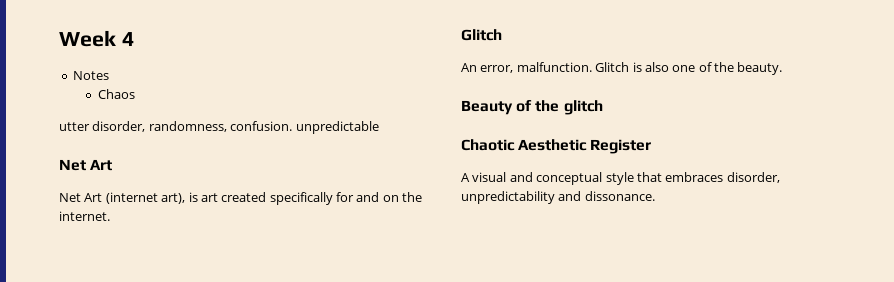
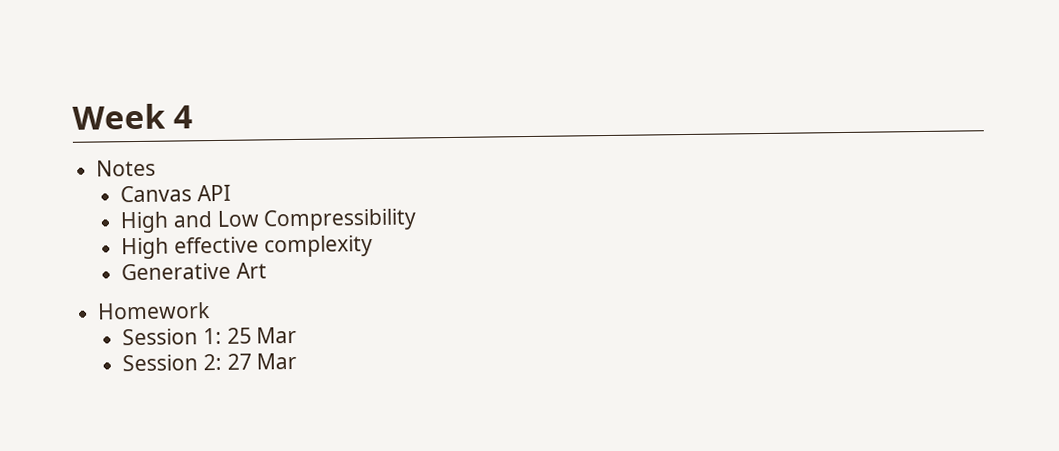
[97,89,135,99] [59,121,379,134] [59,159,113,171] [59,192,423,205] [59,211,110,221] [461,29,502,41] [461,62,783,75] [461,100,603,115] [461,139,652,154] [461,172,780,185] [461,191,655,204] Chaos // utter disorder, randomness, confusion. unpredictable // Net Art // Net Art (internet art), is art created specifically for and on the internet. // Glitch // An error, malfunction. Glitch is also one of the beauty. // Beauty of the glitch // Chaotic Aesthetic Register // A visual and conceptual style that embraces disorder, unpredictability and dissonance. -> [120,184,231,203] [120,208,418,234] [121,235,373,260] [121,262,267,281] [97,302,212,320] [122,326,298,346] [122,352,298,372] Canvas API // High and Low Compressibility // High effective complexity // Generative Art // Homework // Session 1: 25 Mar // Session 2: 27 Mar

